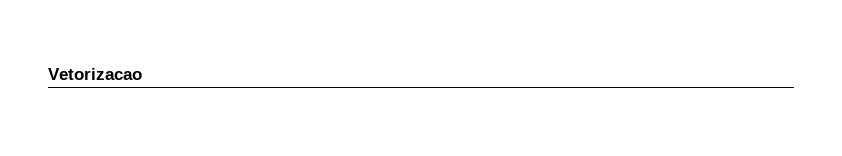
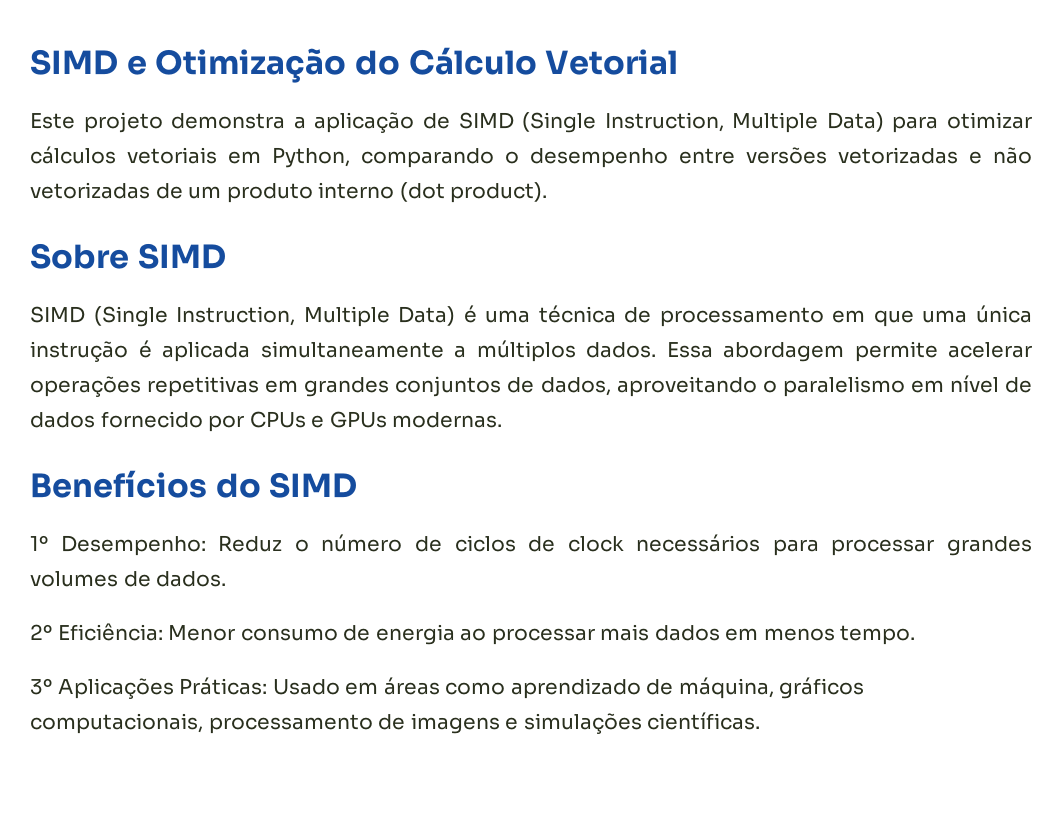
[48,68,142,80] Vetorizacao -> [30,47,679,83] [30,112,1032,133] [30,146,1032,168] [30,182,548,203] [30,243,226,269] [30,305,1032,327] [30,340,1032,362] [30,375,1033,397] [30,411,503,432] [30,470,358,498] [30,534,1032,556] [30,571,227,587] [30,623,916,645] [30,677,865,699] [30,712,761,734] SIMD e Otimização do Cálculo Vetorial // Este projeto demonstra a aplicação de SIMD (Single Instruction, Multiple Data) para otimizar cálculos vetoriais em Python, comparando o desempenho entre versões vetorizadas e não vetorizadas de um produto interno (dot product). // Sobre SIMD // SIMD (Single Instruction, Multiple Data) é uma técnica de processamento em que uma única instrução é aplicada simultaneamente a múltiplos dados. Essa abordagem permite acelerar operações repetitivas em grandes conjuntos de dados, aproveitando o paralelismo em nível de dados fornecido por CPUs e GPUs modernas. // Benefícios do SIMD // 1º Desempenho: Reduz o número de ciclos de clock necessários para processar grandes volumes de dados. // 2º Eficiência: Menor consumo de energia ao processar mais dados em menos tempo. // 3º Aplicações Práticas: Usado em áreas como aprendizado de máquina, gráficos computacionais, processamento de imagens e simulações científicas.

